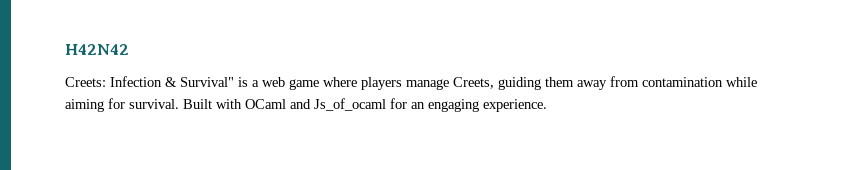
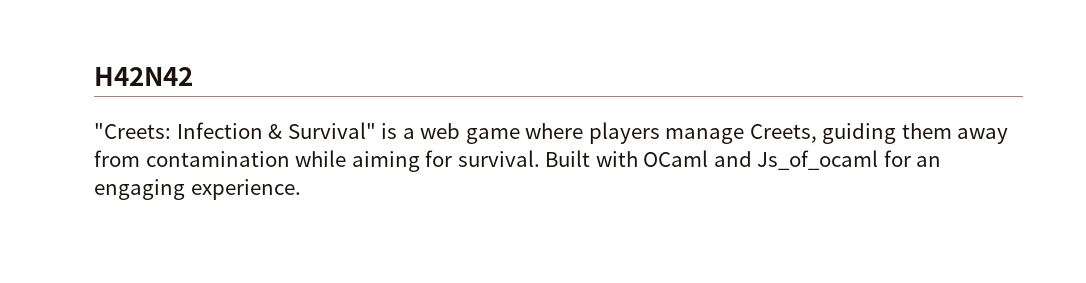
[65,77,106,87] Creets: -> [94,123,171,139] "Creets:

